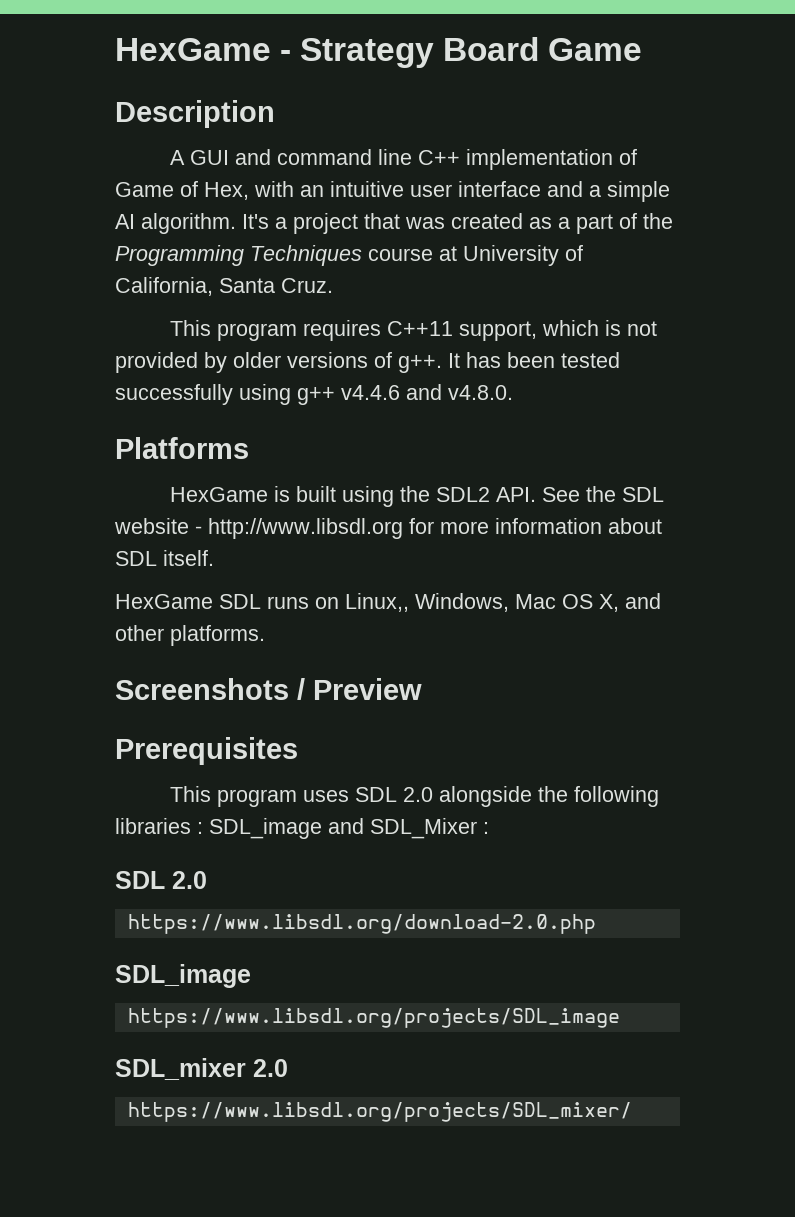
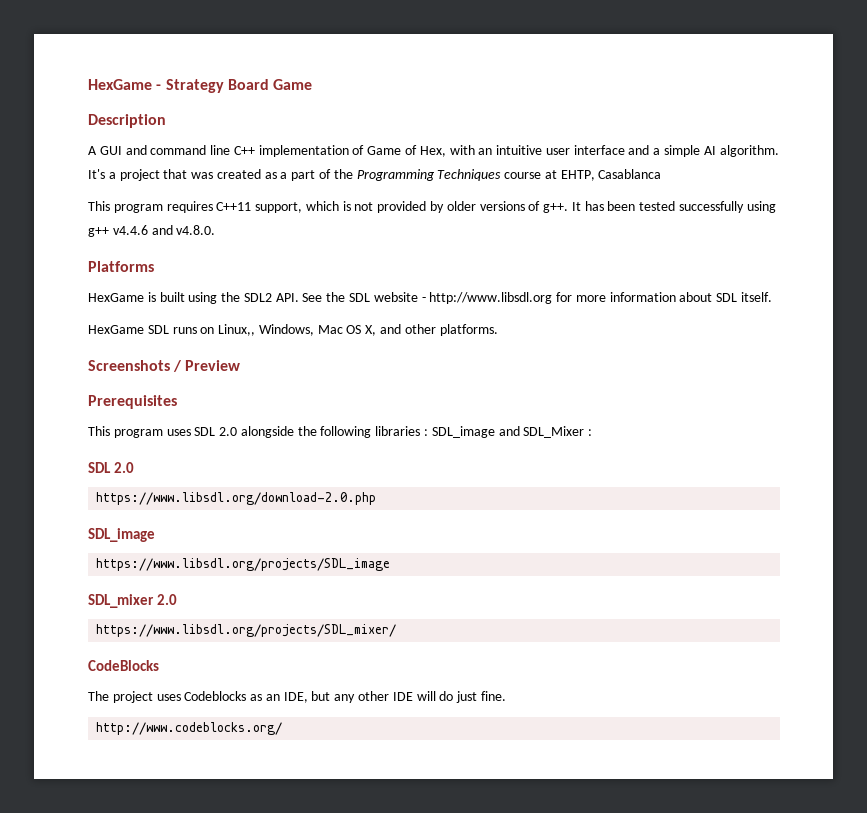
[463,245,583,266] [115,277,333,296] University of California, Santa Cruz. -> [560,169,662,181] EHTP, Casablanca
(632, 1112) none -> [88,660,159,671] [88,691,506,703] [96,722,283,735] // CodeBlocks // The project uses Codeblocks as an IDE, but any other IDE will do just fine. // http://www.codeblocks.org/

